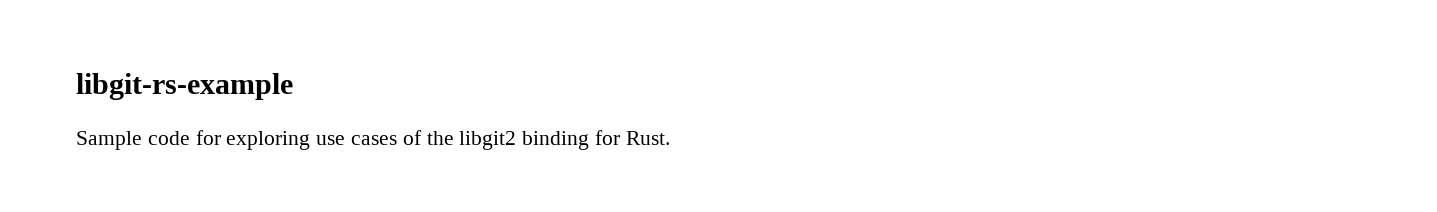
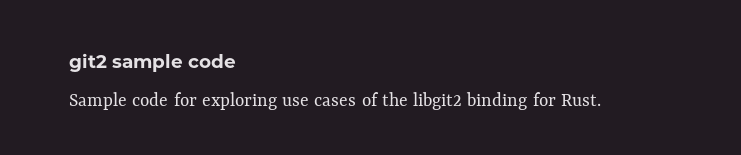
[76,73,293,100] libgit-rs-example -> [69,53,236,72] git2 sample code

